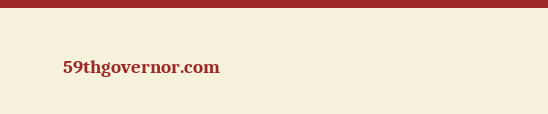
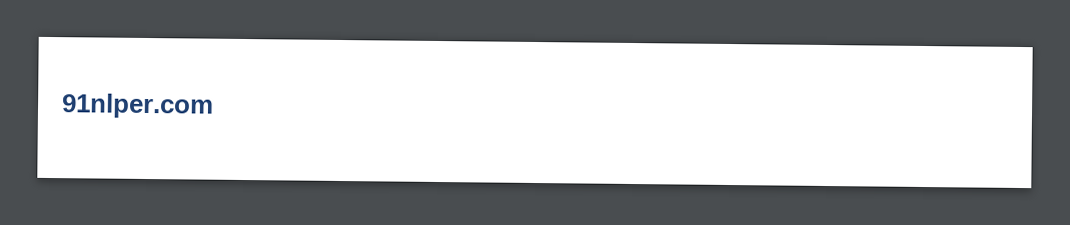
[63,60,220,77] 59thgovernor.com -> [61,93,214,119] 91nlper.com

